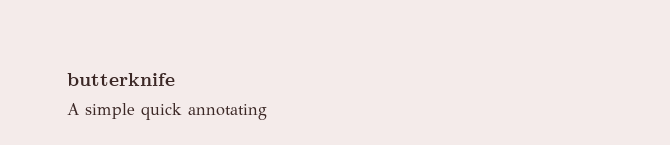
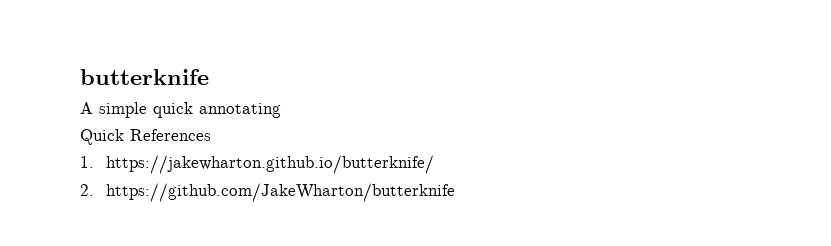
(267, 112) none -> [80,129,211,145] [80,155,434,174] [80,183,455,202] // Quick References // 1. https://jakewharton.github.io/butterknife/ // 2. https://github.com/JakeWharton/butterknife

